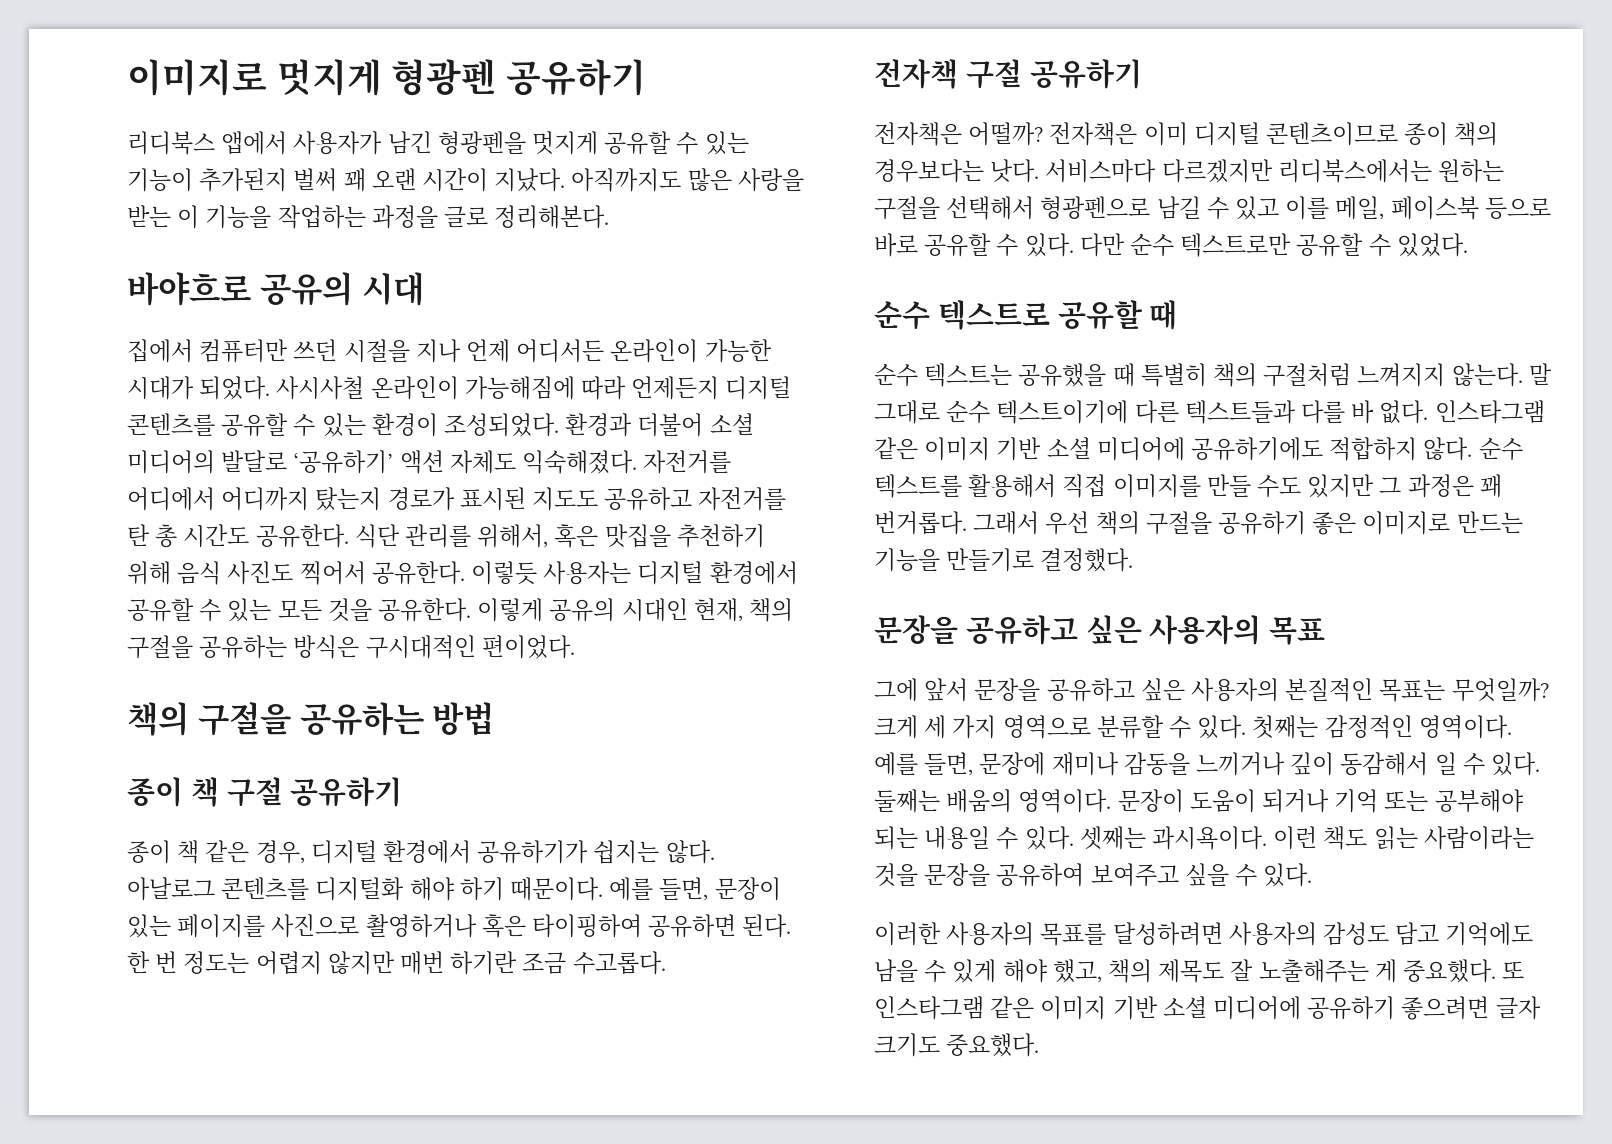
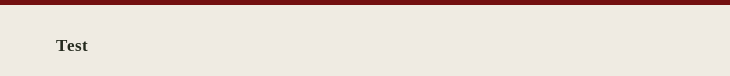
[127,59,647,96] [127,131,749,155] [127,168,804,192] [127,205,610,229] [127,272,424,306] [127,339,772,363] [127,376,792,400] [127,413,754,437] [127,450,732,474] [127,487,787,511] [127,524,765,548] [127,561,798,585] [127,598,794,622] [127,635,575,659] [127,702,495,736] [127,777,403,807] [127,840,715,864] [127,877,781,901] [127,914,792,938] [127,951,666,975] [874,59,1142,89] [874,122,1499,146] [874,159,1505,183] [874,196,1551,220] [874,233,1468,257] [874,300,1178,330] [874,363,1552,387] [874,400,1545,424] [874,437,1523,461] [874,474,1502,498] [874,511,1523,535] [874,548,1134,572] [874,615,1326,645] [874,678,1549,702] [874,715,1512,739] [874,752,1541,776] [874,789,1524,813] [874,826,1534,850] [874,863,1313,887] [874,922,1534,946] [874,959,1525,983] [874,996,1541,1020] [874,1033,1040,1057] 이미지로 멋지게 형광펜 공유하기 // 리디북스 앱에서 사용자가 남긴 형광펜을 멋지게 공유할 수 있는 기능이 추가된지 벌써 꽤 오랜 시간이 지났다. 아직까지도 많은 사랑을 받는 이 기능을 작업하는 과정을 글로 정리해본다. // 바야흐로 공유의 시대 // 집에서 컴퓨터만 쓰던 시절을 지나 언제 어디서든 온라인이 가능한 시대가 되었다. 사시사철 온라인이 가능해짐에 따라 언제든지 디지털 콘텐츠를 공유할 수 있는 환경이 조성되었다. 환경과 더불어 소셜 미디어의 발달로 ‘공유하기’ 액션 자체도 익숙해졌다. 자전거를 어디에서 어디까지 탔는지 경로가 표시된 지도도 공유하고 자전거를 탄 총 시간도 공유한다. 식단 관리를 위해서, 혹은 맛집을 추천하기 위해 음식 사진도 찍어서 공유한다. 이렇듯 사용자는 디지털 환경에서 공유할 수 있는 모든 것을 공유한다. 이렇게 공유의 시대인 현재, 책의 구절을 공유하는 방식은 구시대적인 편이었다. // 책의 구절을 공유하는 방법 // 종이 책 구절 공유하기 // 종이 책 같은 경우, 디지털 환경에서 공유하기가 쉽지는 않다. 아날로그 콘텐츠를 디지털화 해야 하기 때문이다. 예를 들면, 문장이 있는 페이지를 사진으로 촬영하거나 혹은 타이핑하여 공유하면 된다. 한 번 정도는 어렵지 않지만 매번 하기란 조금 수고롭다. // 전자책 구절 공유하기 // 전자책은 어떨까? 전자책은 이미 디지털 콘텐츠이므로 종이 책의 경우보다는 낫다. 서비스마다 다르겠지만 리디북스에서는 원하는 구절을 선택해서 형광펜으로 남길 수 있고 이를 메일, 페이스북 등으로 바로 공유할 수 있다. 다만 순수 텍스트로만 공유할 수 있었다. // 순수 텍스트로 공유할 때 // 순수 텍스트는 공유했을 때 특별히 책의 구절처럼 느껴지지 않는다. 말 그대로 순수 텍스트이기에 다른 텍스트들과 다를 바 없다. 인스타그램 같은 이미지 기반 소셜 미디어에 공유하기에도 적합하지 않다. 순수 텍스트를 활용해서 직접 이미지를 만들 수도 있지만 그 과정은 꽤 번거롭다. 그래서 우선 책의 구절을 공유하기 좋은 이미지로 만드는 기능을 만들기로 결정했다. // 문장을 공유하고 싶은 사용자의 목표 // 그에 앞서 문장을 공유하고 싶은 사용자의 본질적인 목표는 무엇일까? 크게 세 가지 영역으로 분류할 수 있다. 첫째는 감정적인 영역이다. 예를 들면, 문장에 재미나 감동을 느끼거나 깊이 동감해서 일 수 있다. 둘째는 배움의 영역이다. 문장이 도움이 되거나 기억 또는 공부해야 되는 내용일 수 있다. 셋째는 과시욕이다. 이런 책도 읽는 사람이라는 것을 문장을 공유하여 보여주고 싶을 수 있다. // 이러한 사용자의 목표를 달성하려면 사용자의 감성도 담고 기억에도 남을 수 있게 해야 했고, 책의 제목도 잘 노출해주는 게 중요했다. 또 인스타그램 같은 이미지 기반 소셜 미디어에 공유하기 좋으려면 글자 크기도 중요했다. -> [56,40,88,51] Test

